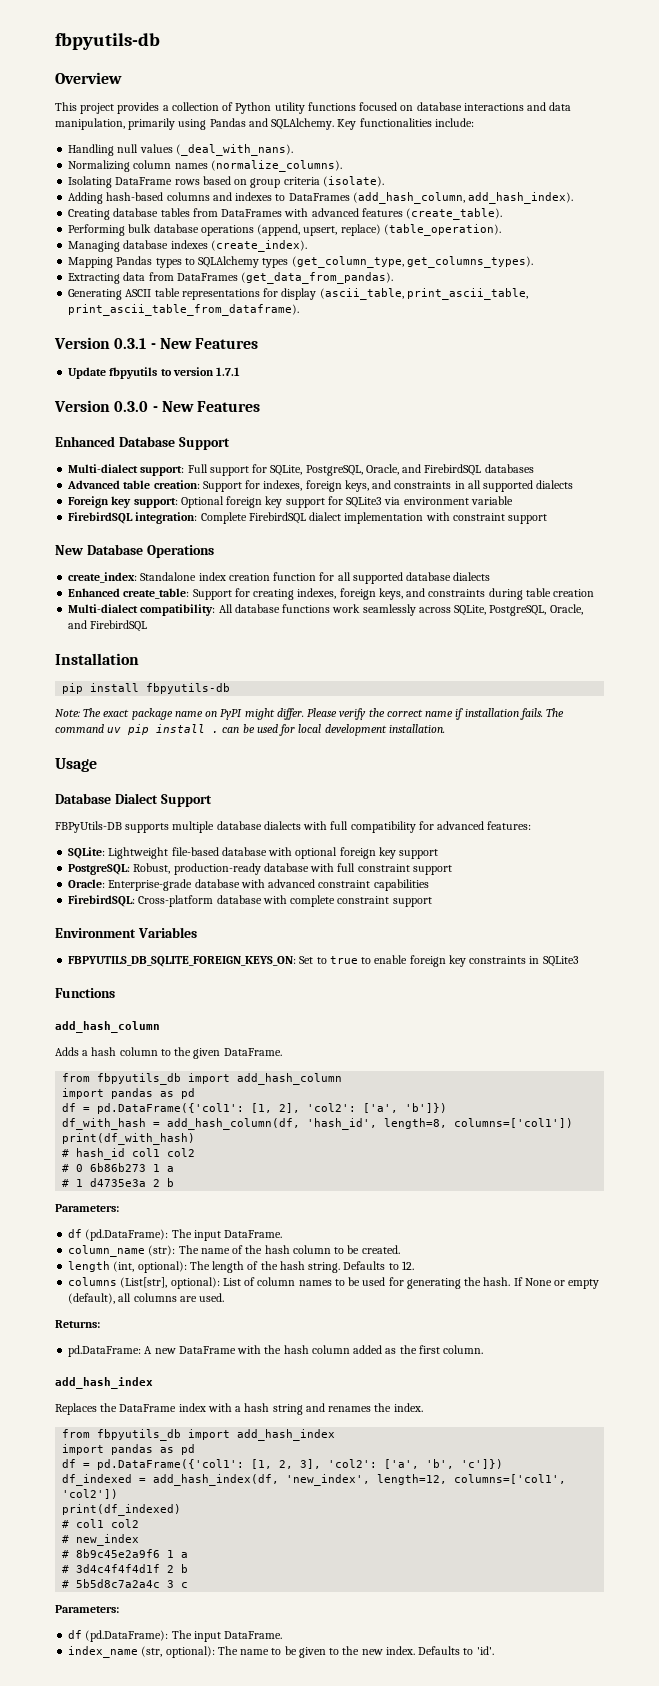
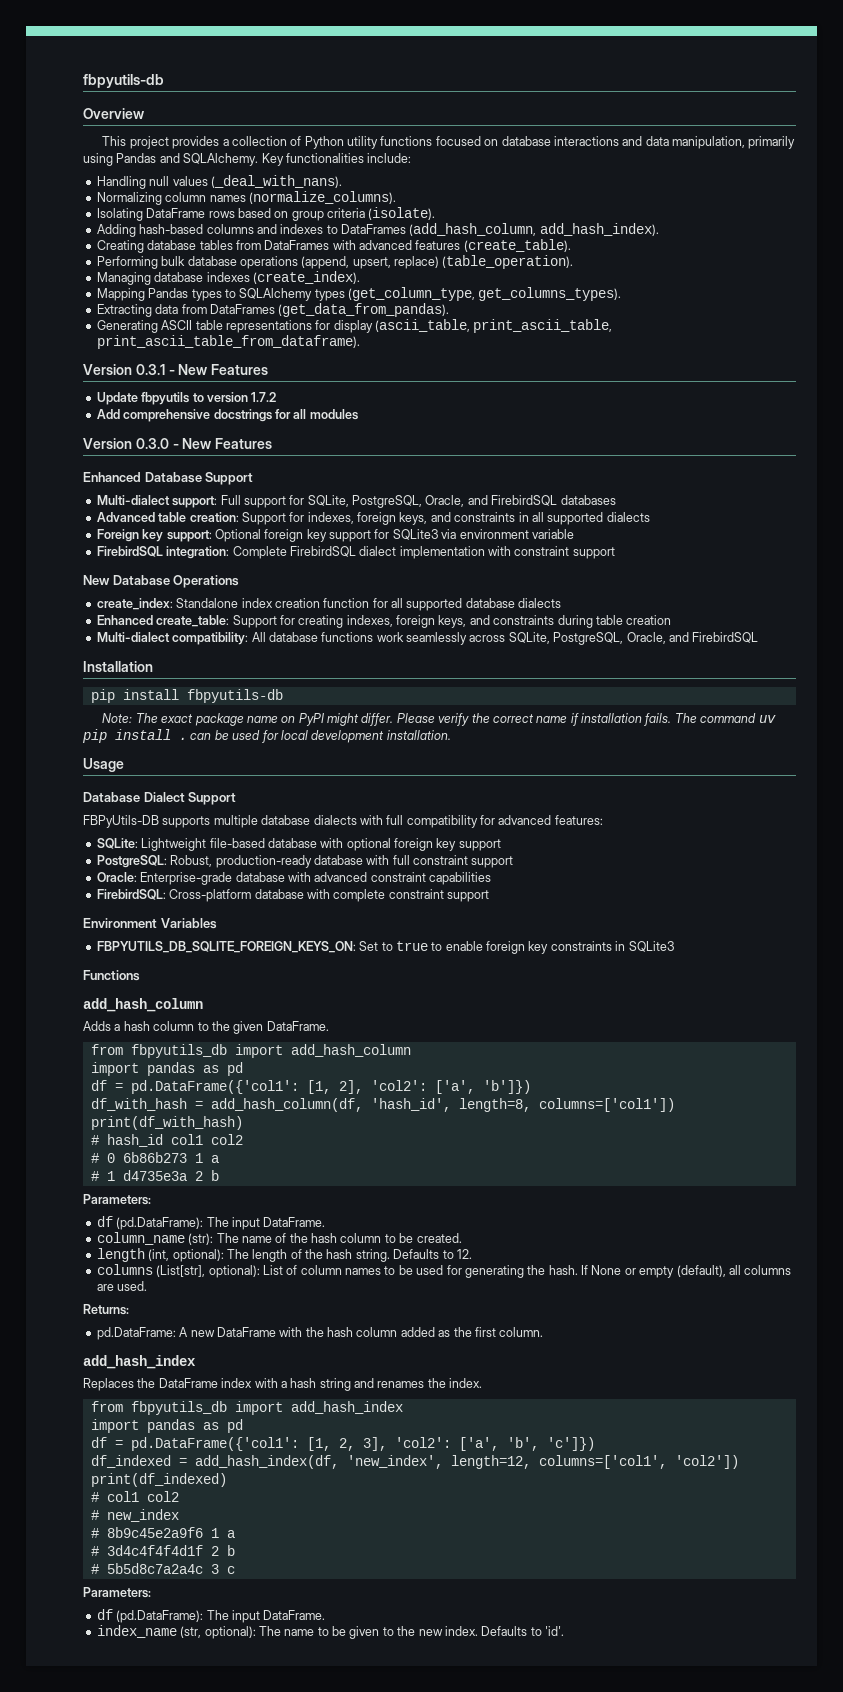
[216,367,241,376] 1.7.1 -> [251,392,277,402] [96,409,358,422] 1.7.2 // Add comprehensive docstrings for all modules

